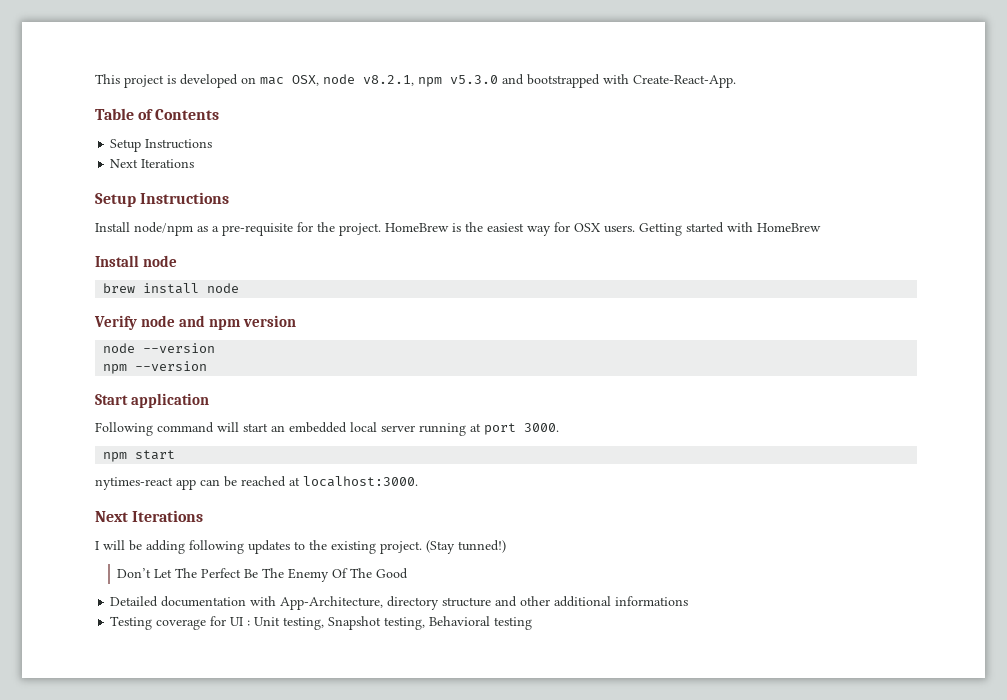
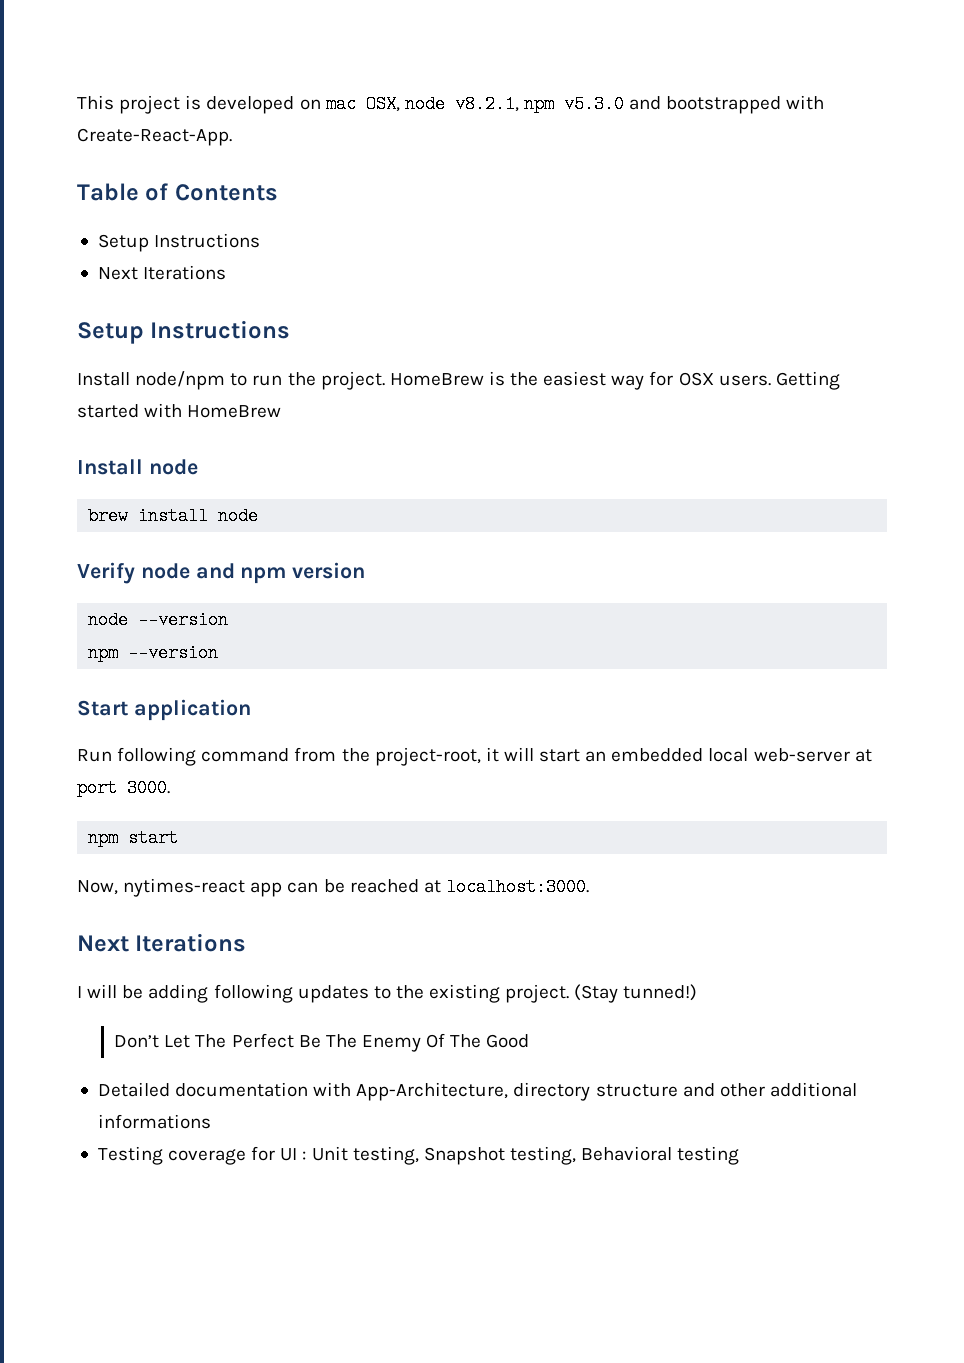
[197,222,313,236] as a pre-requisite for -> [230,373,283,386] to run
[95,422,214,436] Following command -> [77,747,499,766] Run following command from the project-root, it
[381,423,466,436] server running -> [753,748,850,762] web-server
(176, 455) none -> [77,880,118,895] Now,

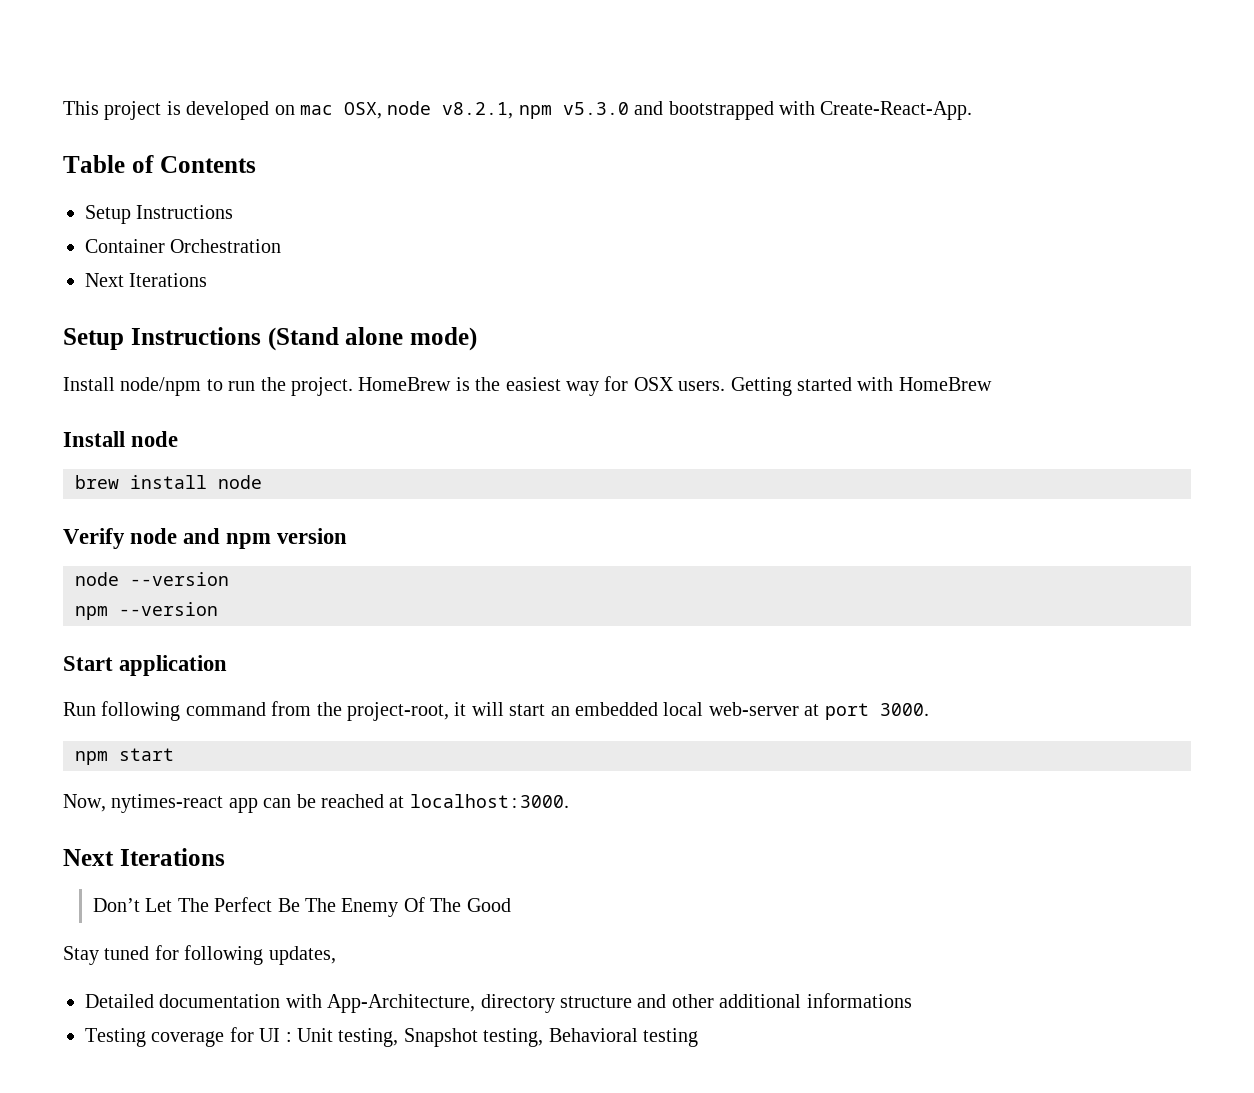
(261, 240) none -> [85,239,282,253] // Container Orchestration
(291, 329) none -> [267,327,477,351] (Stand alone mode)
[77,984,698,1003] // I will be adding following updates to the existing project. (Stay tunned!) -> (225, 857) none
(530, 1041) none -> [63,945,336,965] // Stay tuned for following updates,

